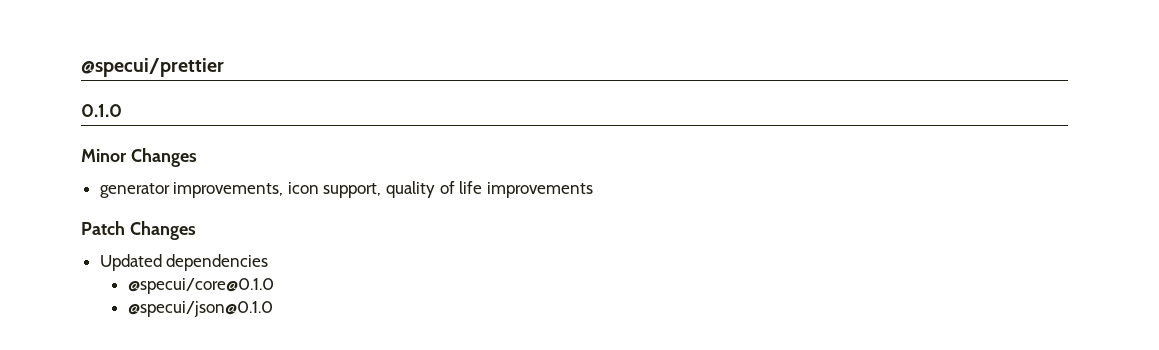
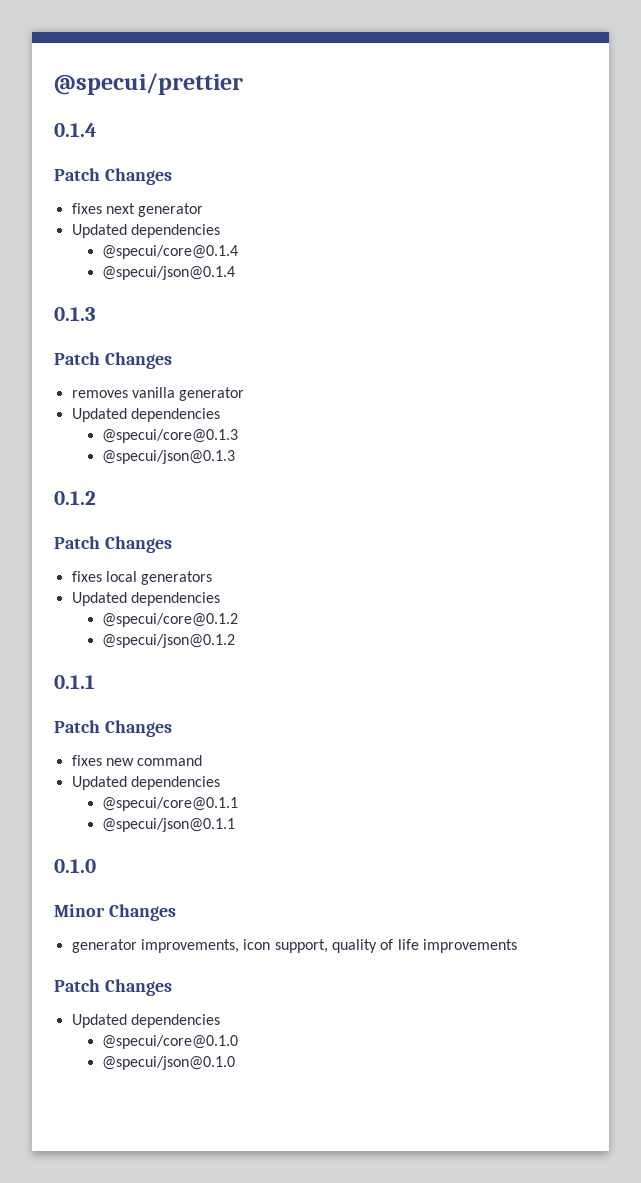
(224, 67) none -> [54,123,97,137] [54,168,172,185] [71,203,204,217] [71,224,220,238] [102,245,239,259] [102,266,236,280] [54,307,96,321] [54,352,172,369] [71,387,245,401] [71,408,220,422] [102,429,239,443] [102,450,236,464] [54,491,96,505] [54,536,172,553] [71,571,213,585] [71,592,220,606] [102,613,239,627] [102,634,236,648] [54,675,95,689] [54,720,172,737] [71,755,203,766] [71,776,220,790] [102,797,239,811] [102,818,236,832] // 0.1.4 // Patch Changes // fixes next generator // Updated dependencies // @specui/core@0.1.4 // @specui/json@0.1.4 // 0.1.3 // Patch Changes // removes vanilla generator // Updated dependencies // @specui/core@0.1.3 // @specui/json@0.1.3 // 0.1.2 // Patch Changes // fixes local generators // Updated dependencies // @specui/core@0.1.2 // @specui/json@0.1.2 // 0.1.1 // Patch Changes // fixes new command // Updated dependencies // @specui/core@0.1.1 // @specui/json@0.1.1

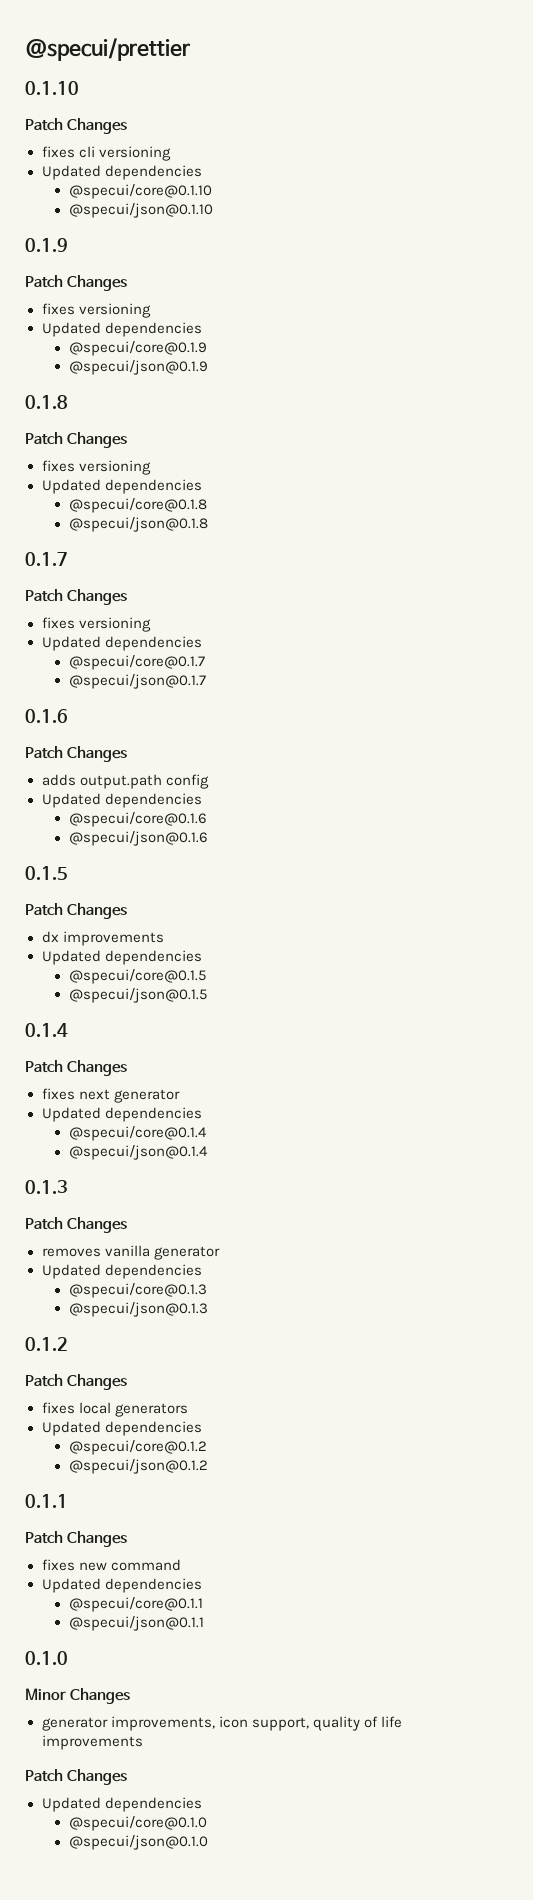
(243, 84) none -> [25,81,79,95] [25,118,128,134] [41,146,171,161] [41,165,202,180] [68,184,212,199] [68,203,213,218] [25,238,68,252] [25,275,128,291] [41,303,151,318] [41,322,202,337] [68,341,207,356] [68,360,208,375] [25,395,68,409] [25,432,128,448] [41,460,151,475] [41,479,202,494] [68,498,207,513] [68,517,208,532] [25,552,68,566] [25,589,128,605] [41,617,151,632] [41,636,202,651] [68,655,205,670] [68,674,206,689] [25,709,68,723] [25,746,128,762] [41,774,209,789] [41,793,202,808] [68,812,207,827] [68,831,208,846] [25,866,68,880] [25,903,128,919] [41,931,164,946] [41,950,202,965] [68,969,206,984] [68,988,207,1003] // 0.1.10 // Patch Changes // fixes cli versioning // Updated dependencies // @specui/core@0.1.10 // @specui/json@0.1.10 // 0.1.9 // Patch Changes // fixes versioning // Updated dependencies // @specui/core@0.1.9 // @specui/json@0.1.9 // 0.1.8 // Patch Changes // fixes versioning // Updated dependencies // @specui/core@0.1.8 // @specui/json@0.1.8 // 0.1.7 // Patch Changes // fixes versioning // Updated dependencies // @specui/core@0.1.7 // @specui/json@0.1.7 // 0.1.6 // Patch Changes // adds output.path config // Updated dependencies // @specui/core@0.1.6 // @specui/json@0.1.6 // 0.1.5 // Patch Changes // dx improvements // Updated dependencies // @specui/core@0.1.5 // @specui/json@0.1.5

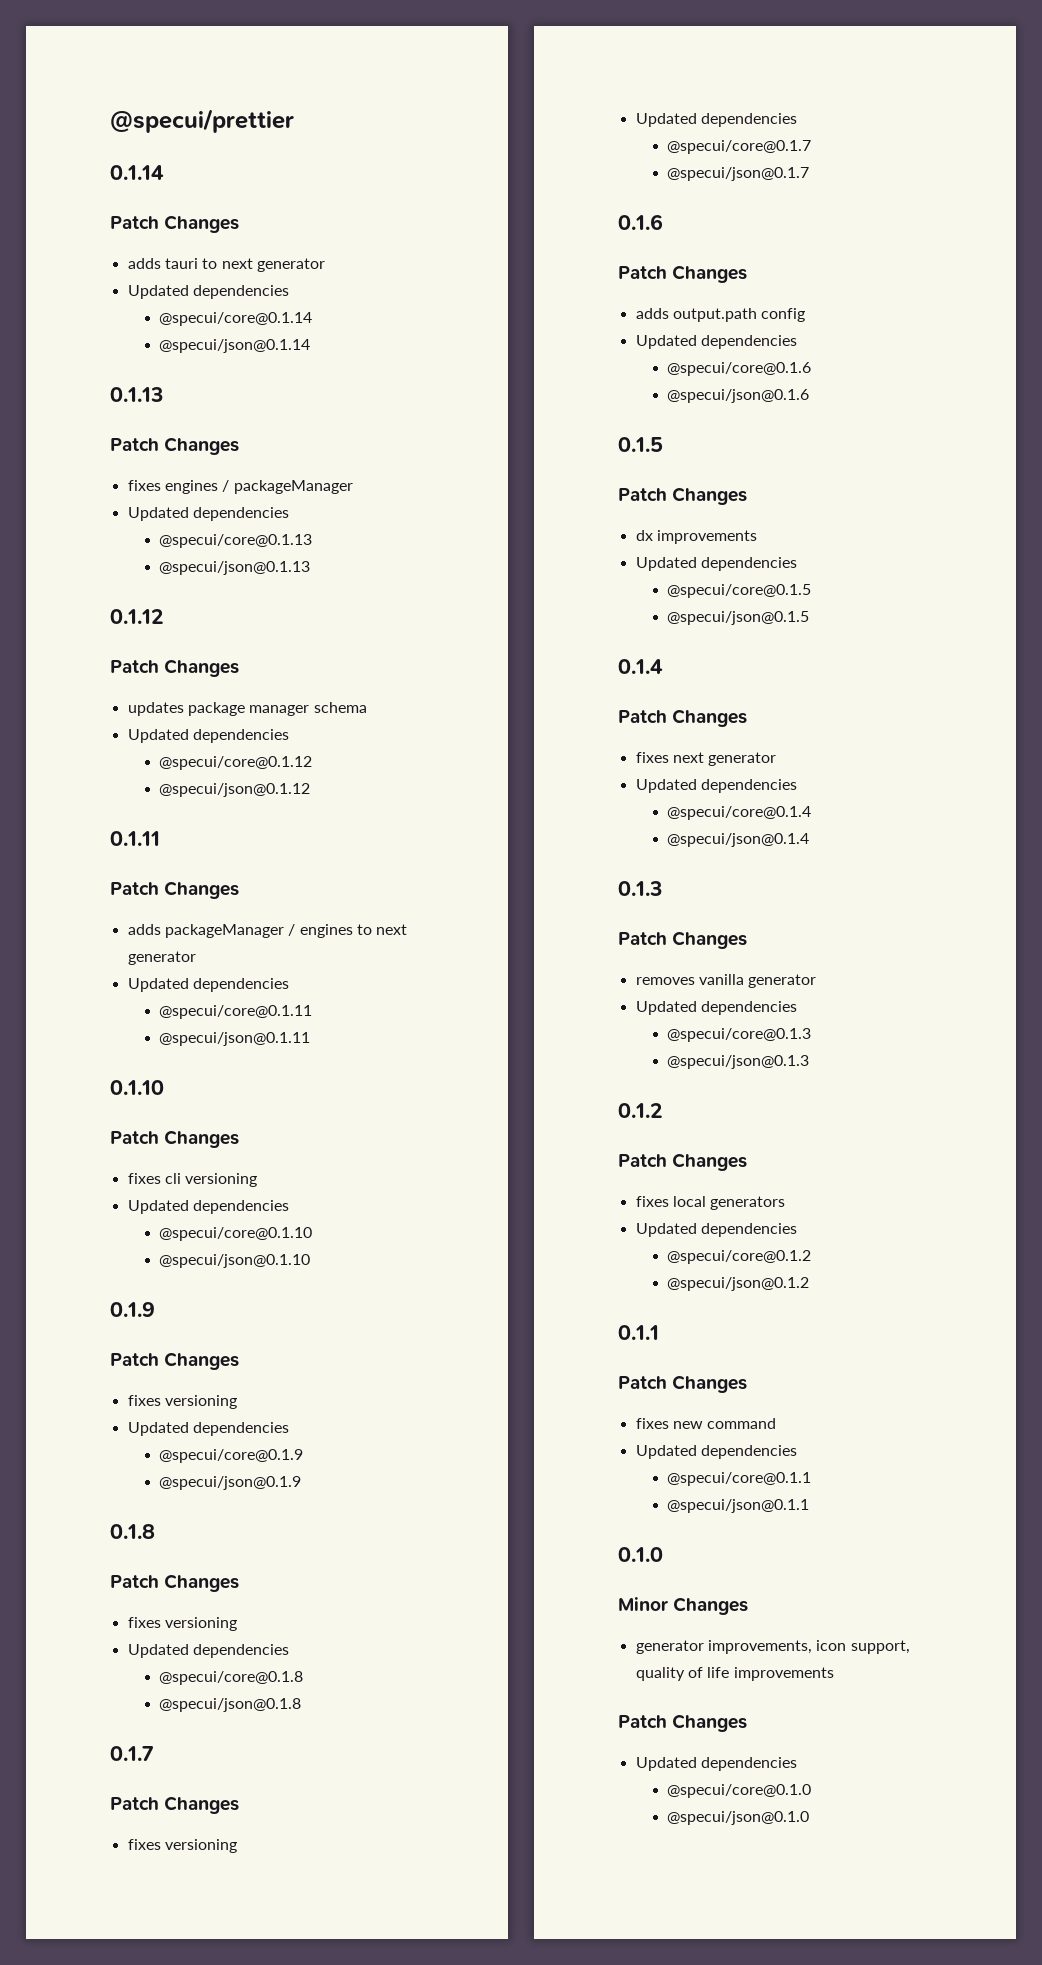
(190, 49) none -> [110,165,164,180] [110,215,240,233] [127,258,325,272] [127,285,289,299] [159,312,313,326] [159,339,311,353] [110,387,164,402] [110,437,240,455] [127,480,353,494] [127,507,289,521] [159,534,313,548] [159,561,311,575] [110,609,163,624] [110,659,240,677] [127,702,367,716] [127,729,289,743] [159,756,313,770] [159,783,311,797] [110,831,160,846] [110,881,240,899] [127,924,408,938] [127,951,196,965] [127,978,289,992] [159,1005,313,1019] [159,1032,311,1046] // 0.1.14 // Patch Changes // adds tauri to next generator // Updated dependencies // @specui/core@0.1.14 // @specui/json@0.1.14 // 0.1.13 // Patch Changes // fixes engines / packageManager // Updated dependencies // @specui/core@0.1.13 // @specui/json@0.1.13 // 0.1.12 // Patch Changes // updates package manager schema // Updated dependencies // @specui/core@0.1.12 // @specui/json@0.1.12 // 0.1.11 // Patch Changes // adds packageManager / engines to next generator // Updated dependencies // @specui/core@0.1.11 // @specui/json@0.1.11

